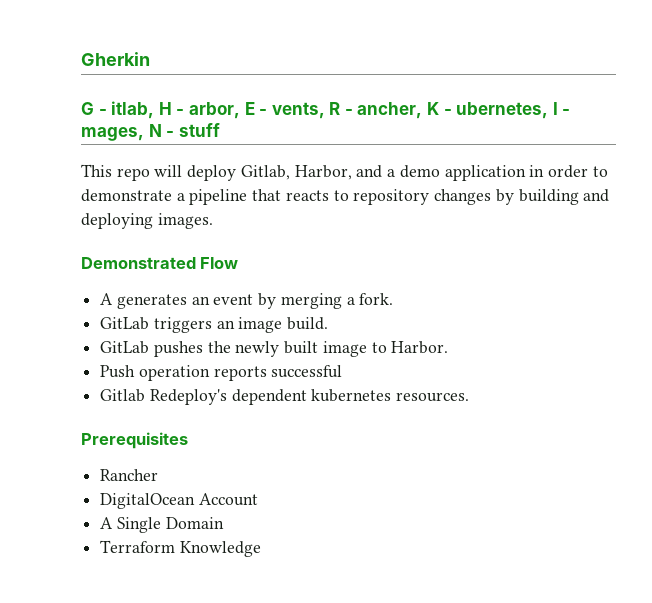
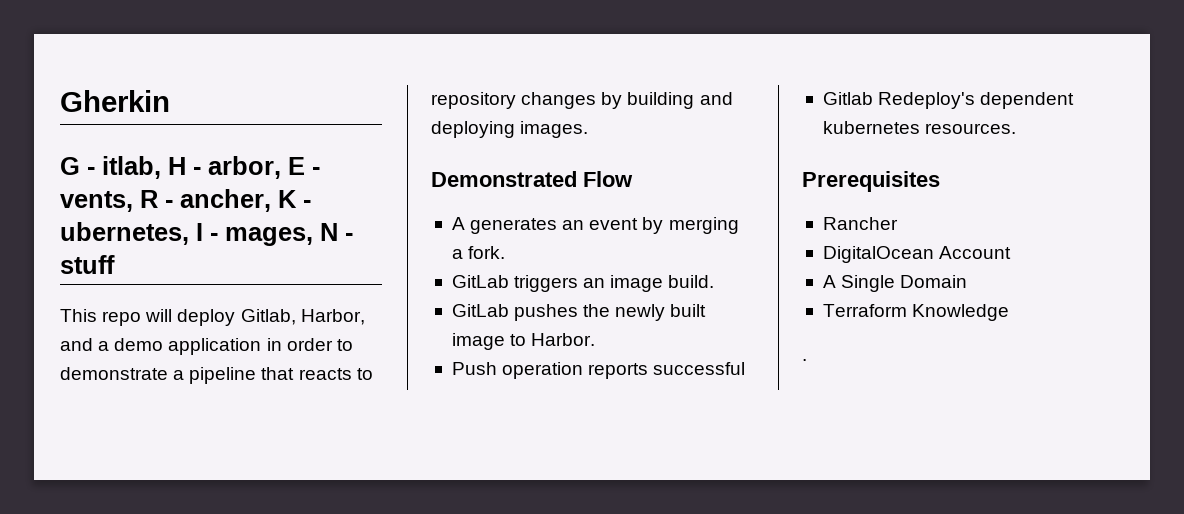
(261, 549) none -> [802,359,807,361] // .

